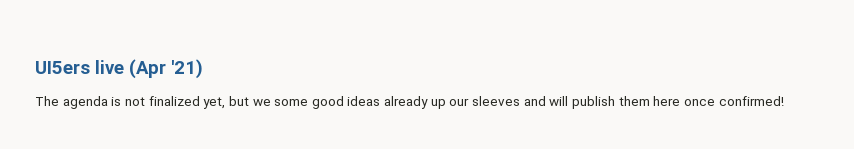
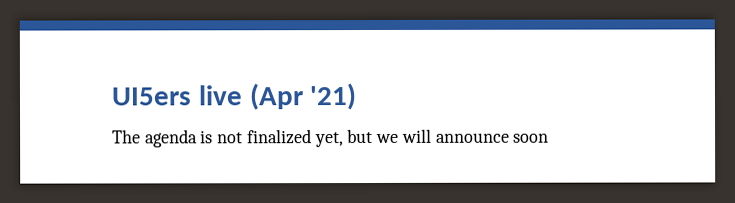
[274,96,784,109] some good ideas already up our sleeves and will publish them here once confirmed! -> [401,128,550,143] will announce soon

